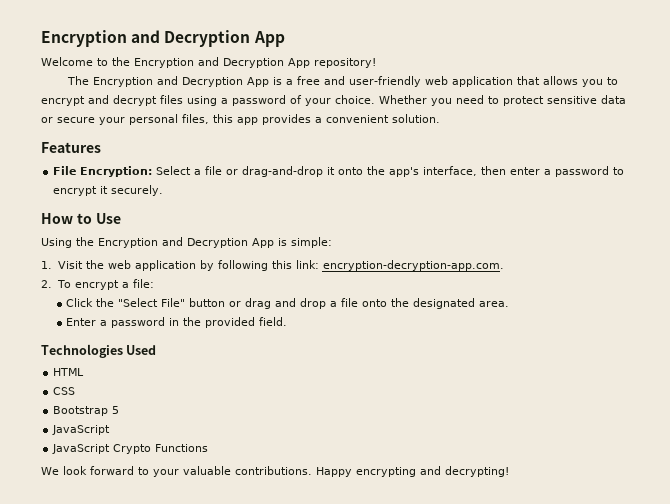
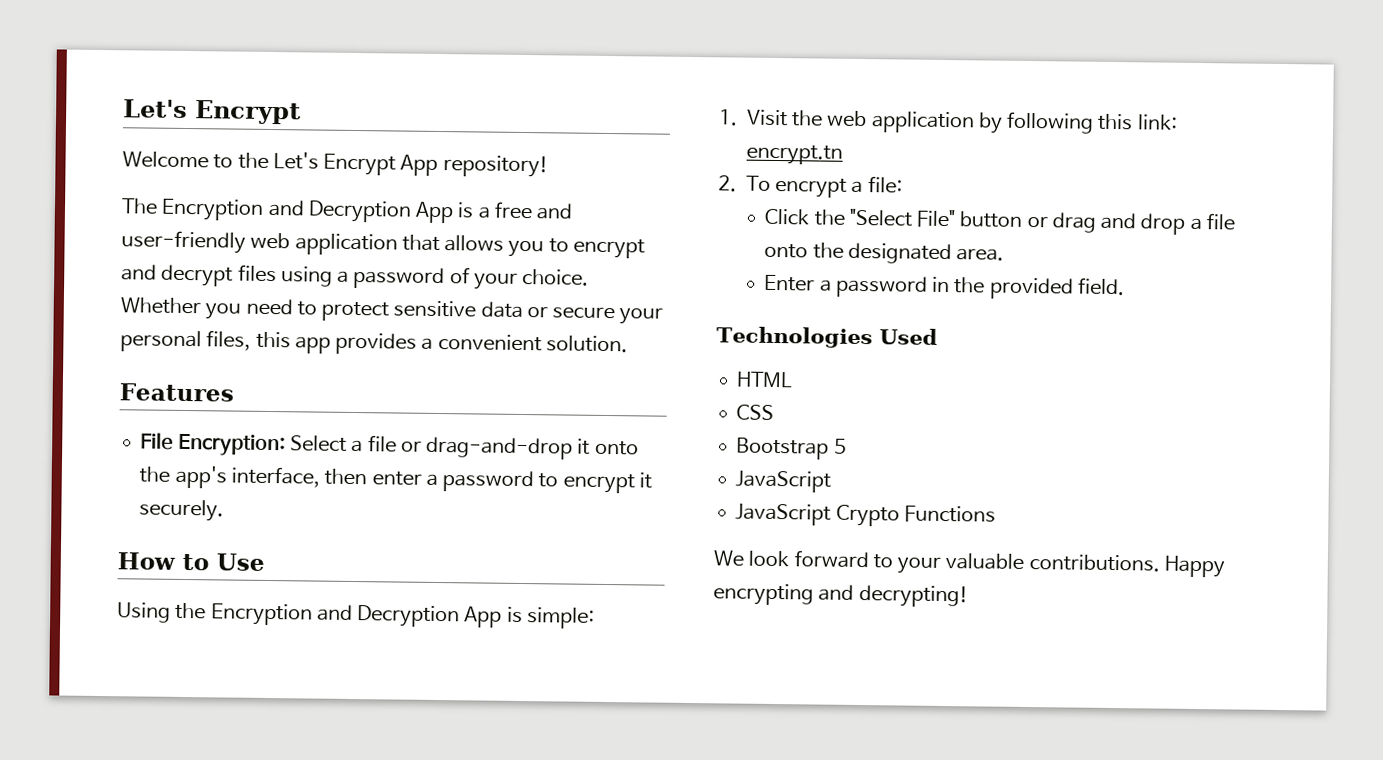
[41,30,285,47] Encryption and Decryption App -> [123,99,301,125] Let's Encrypt
[134,57,284,68] Encryption and Decryption -> [272,152,397,176] Let's Encrypt
[322,260,504,271] encryption-decryption-app.com. -> [745,144,843,165] encrypt.tn

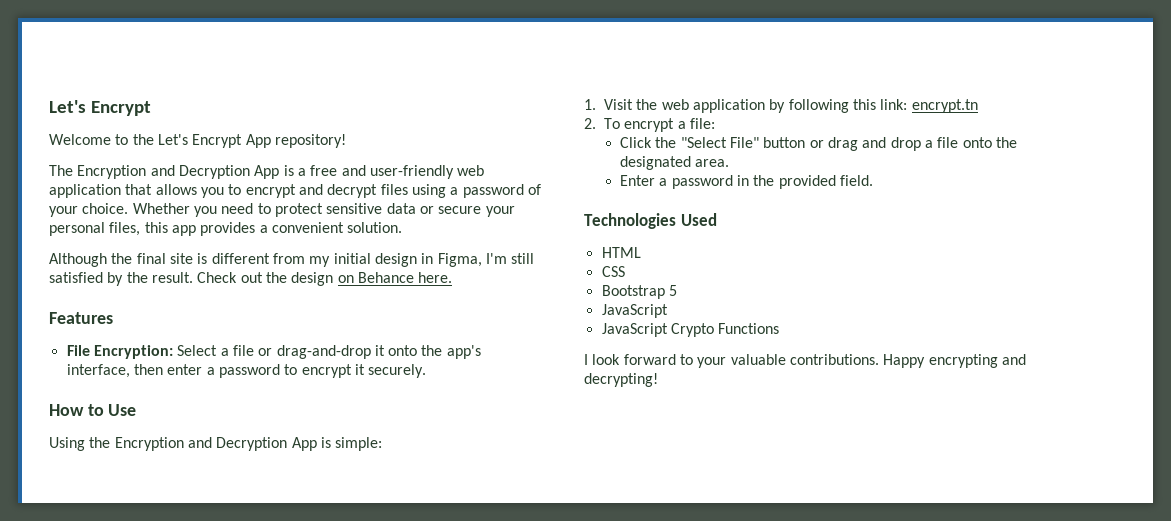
(628, 344) none -> [49,253,535,267] [49,272,453,286] // Although the final site is different from my initial design in Figma, I'm still satisfied by the result. Check out the design on Behance here.
[713,550,744,567] We -> [584,354,588,365] I

